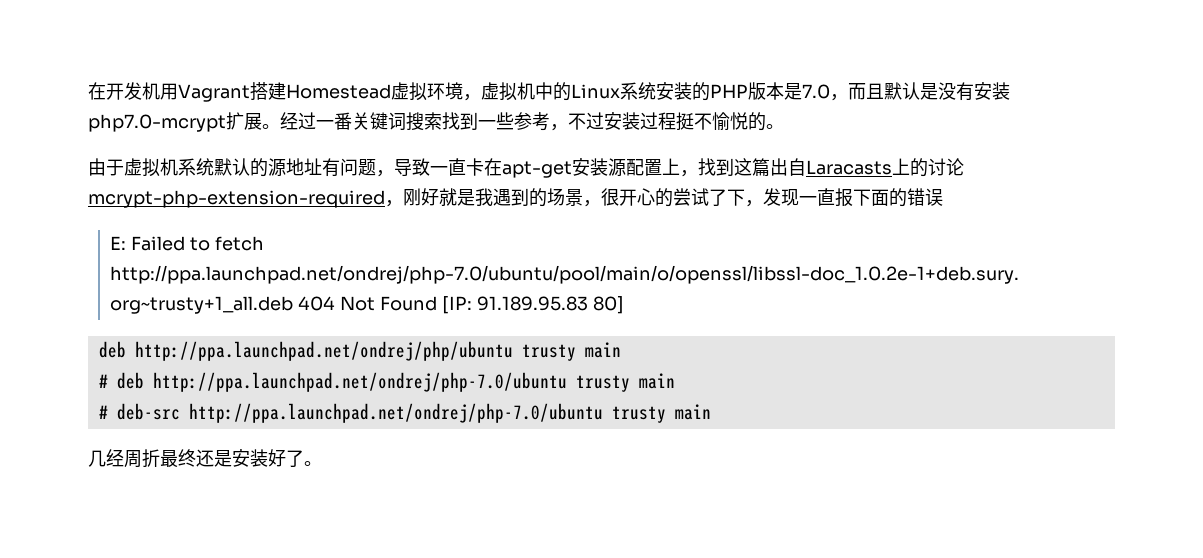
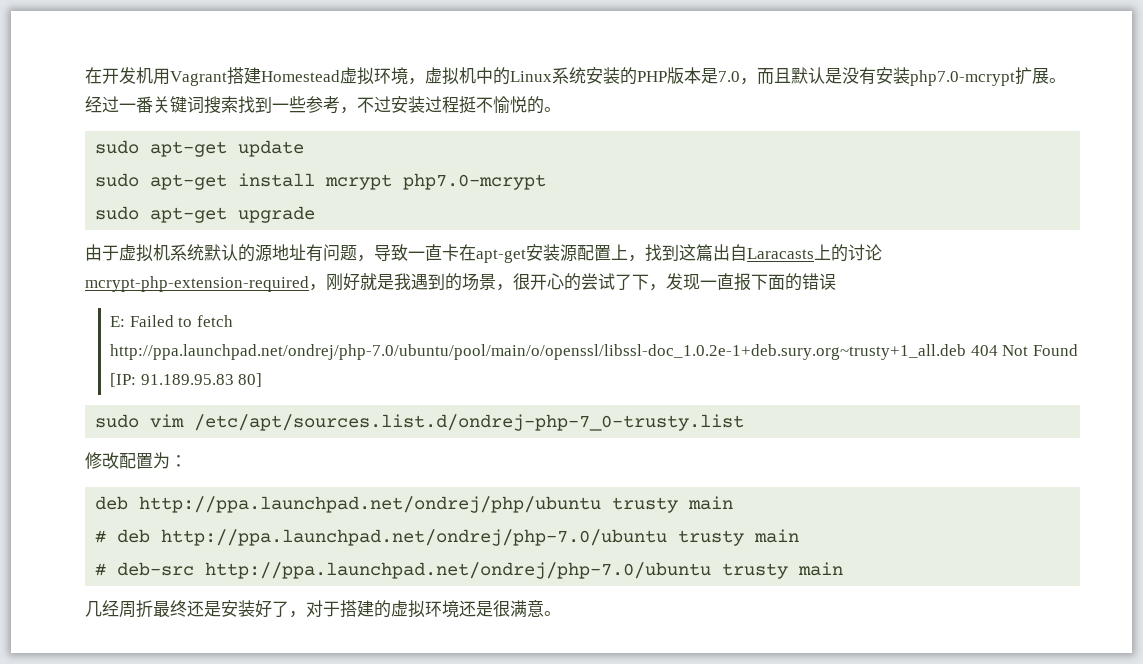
(784, 126) none -> [95,140,305,157] [95,173,547,190] [95,206,316,223] // sudo apt-get update // sudo apt-get install mcrypt php7.0-mcrypt // sudo apt-get upgrade
(624, 305) none -> [95,414,745,431] [85,452,187,469] // sudo vim /etc/apt/sources.list.d/ondrej-php-7_0-trusty.list // 修改配置为：
(304, 458) none -> [289,600,544,618] ，对于搭建的虚拟环境还是很满意

